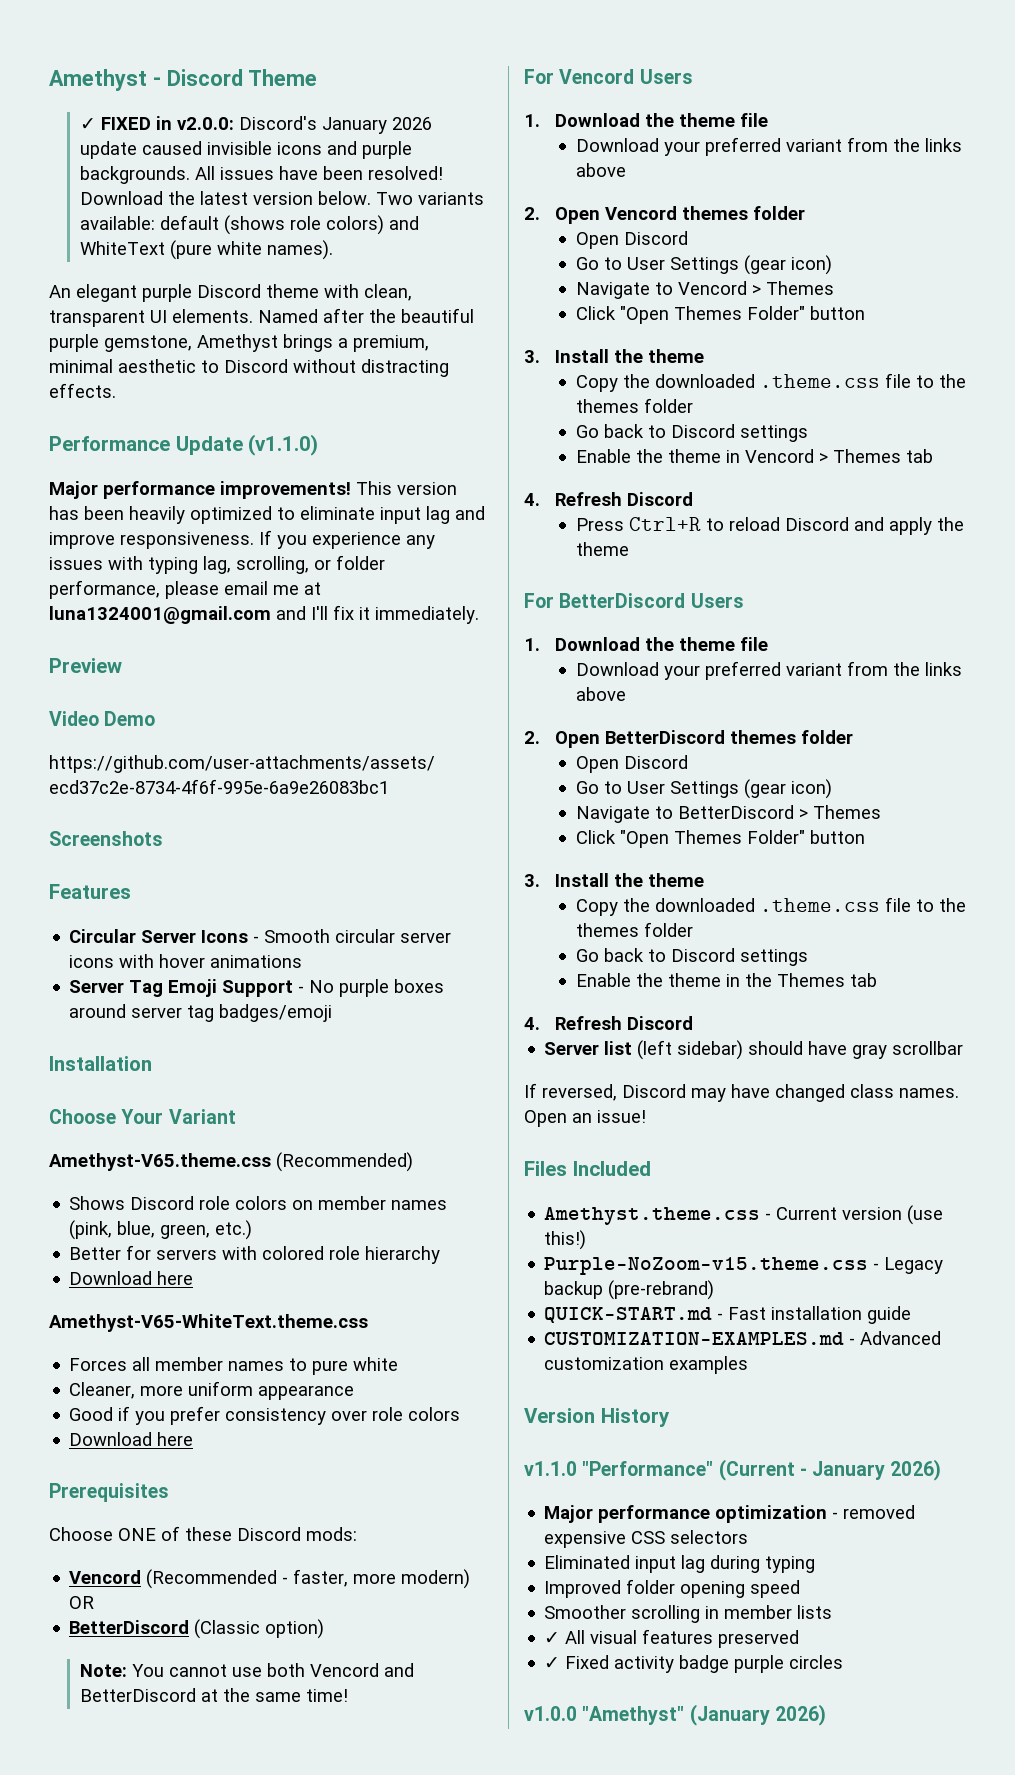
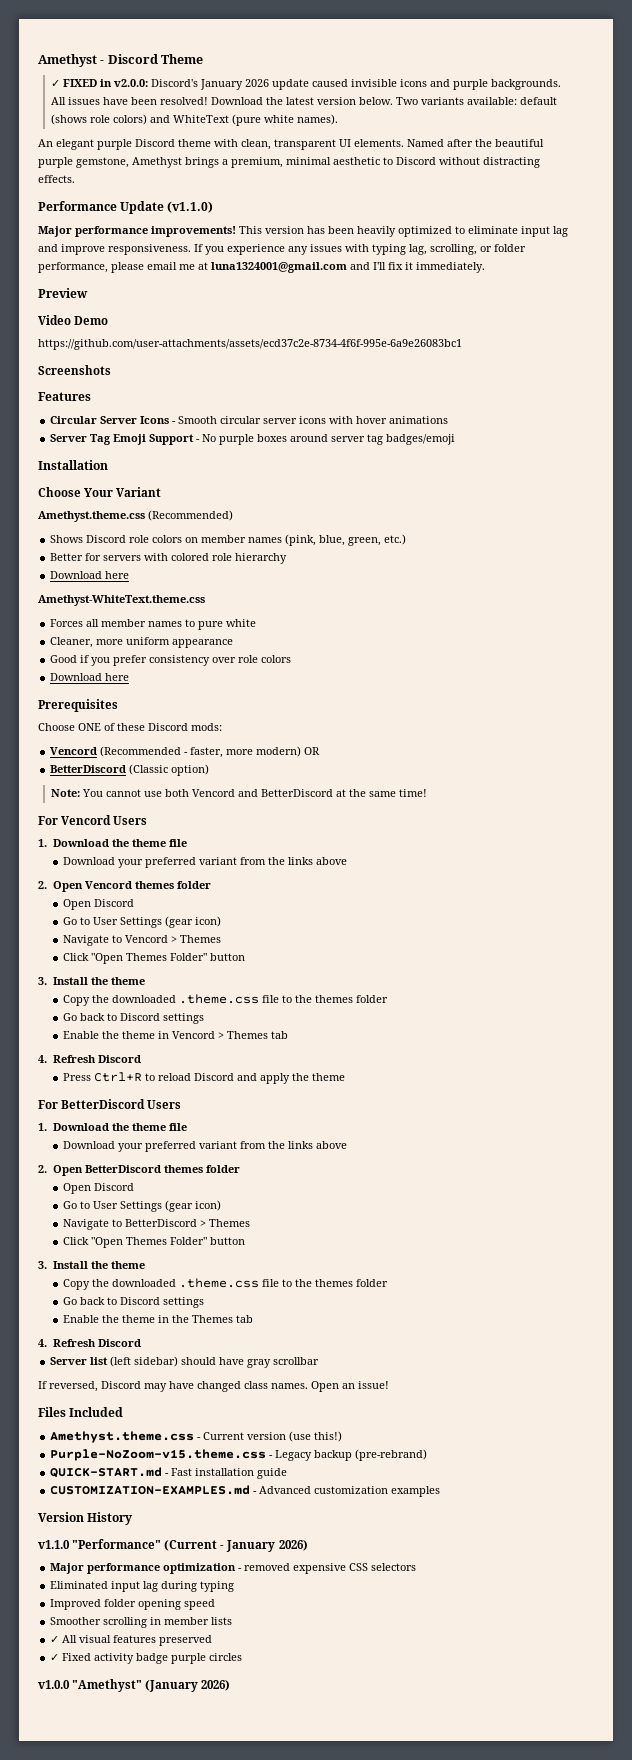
[49,1153,271,1171] Amethyst-V65.theme.css -> [38,511,145,522] Amethyst.theme.css
[49,1314,368,1332] Amethyst-V65-WhiteText.theme.css -> [38,595,205,606] Amethyst-WhiteText.theme.css

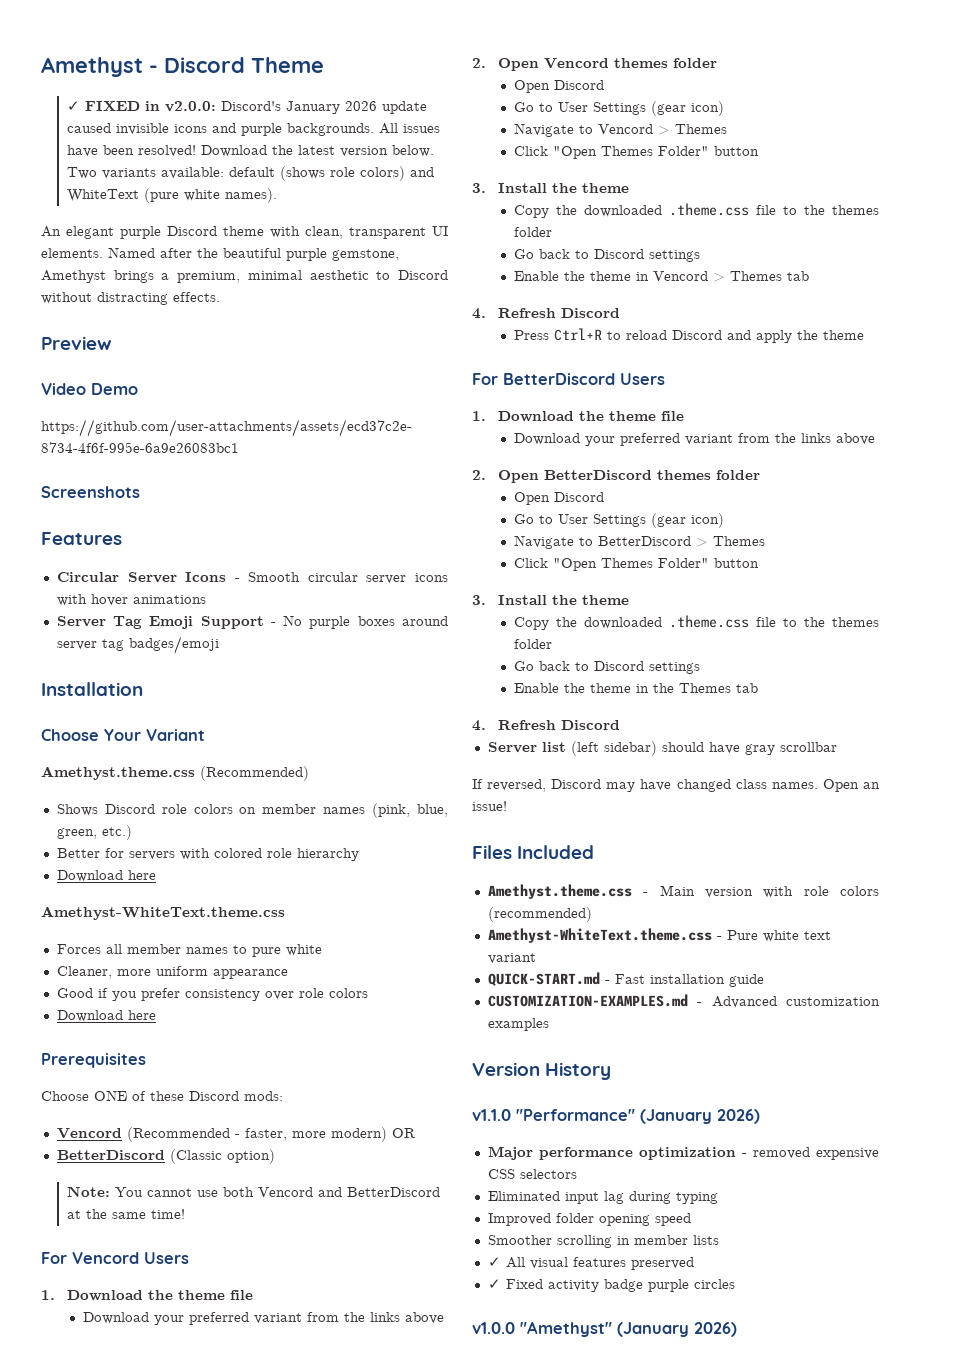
[38,201,214,214] [38,226,568,237] [38,244,526,255] [38,262,485,273] // Performance Update (v1.1.0) // Major performance improvements! This version has been heavily optimized to eliminate input lag and improve responsiveness. If you experience any issues with typing lag, scrolling, or folder performance, please email me at luna1324001@gmail.com and I'll fix it immediately. -> (220, 297) none
[203,1431,343,1442] [50,1449,428,1461] Current version (use this!) // Purple-NoZoom-v15.theme.css - Legacy backup (pre-rebrand) -> [659,885,880,898] [487,907,592,922] [487,928,831,943] [487,953,536,964] Main version with role colors (recommended) // Amethyst-WhiteText.theme.css - Pure white text variant
[164,1540,276,1552] (Current - January -> [640,1109,712,1124] (January

